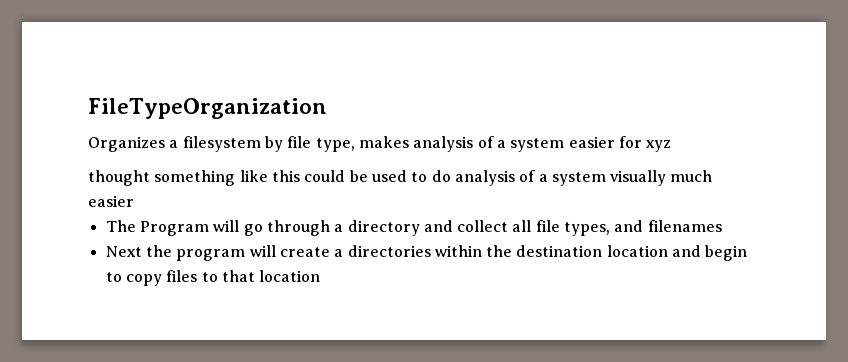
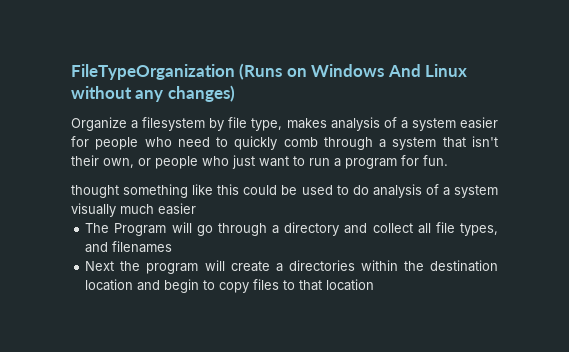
[88,136,165,152] // Organizes -> [239,63,468,80] [71,85,235,102] [71,117,127,131] (Runs on Windows And Linux without any changes) // Organize
[646,140,672,152] xyz -> [95,136,498,150] [71,155,448,169] people who need to quickly comb through a system that isn't their own, or people who just want to run a program for fun.

